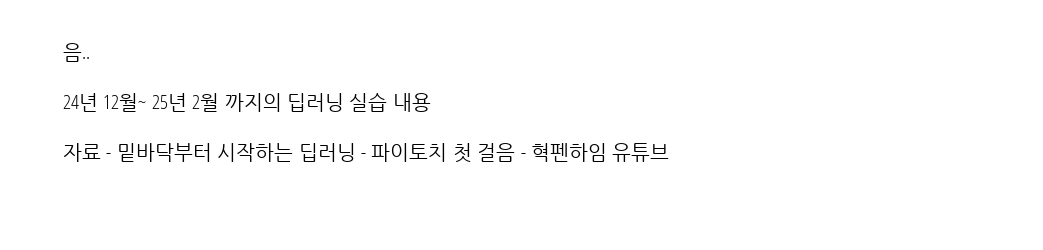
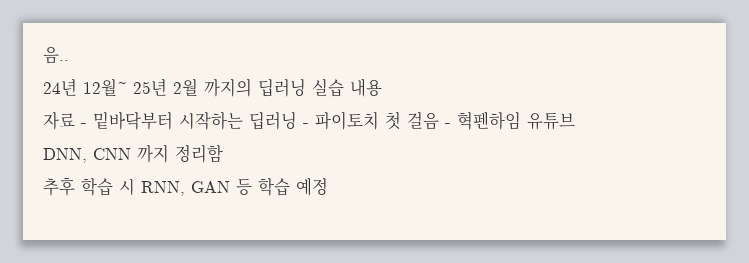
(670, 152) none -> [43,144,223,163] [43,177,328,196] // DNN, CNN 까지 정리함 // 추후 학습 시 RNN, GAN 등 학습 예정

